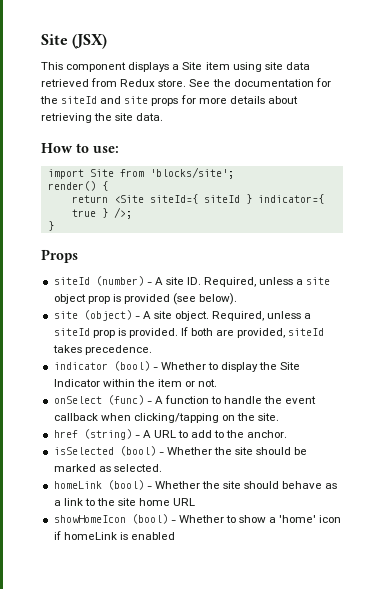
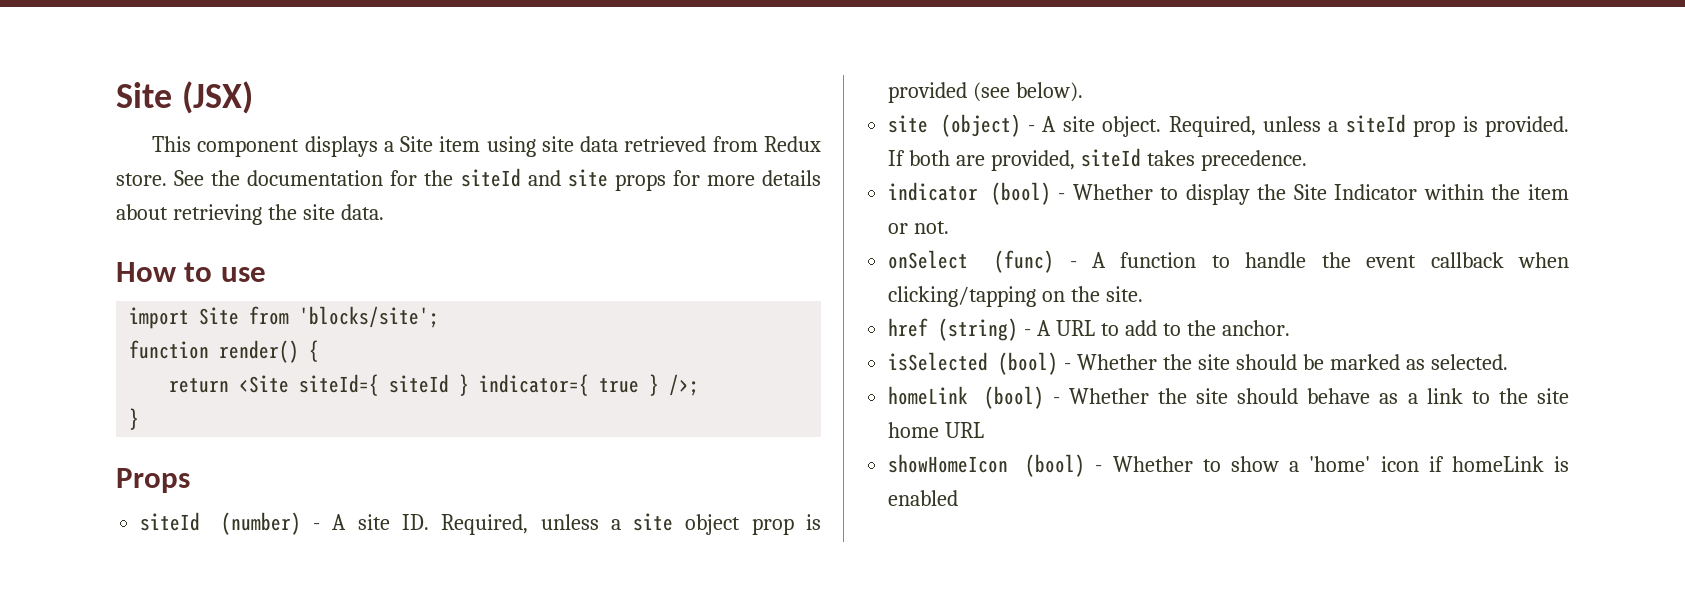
[93,146,119,153] use: -> [220,267,266,282] use
(234, 173) none -> [129,340,210,359] function

